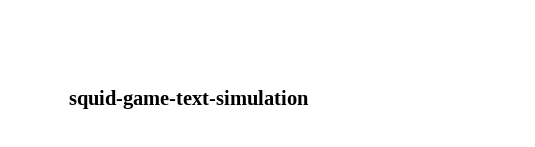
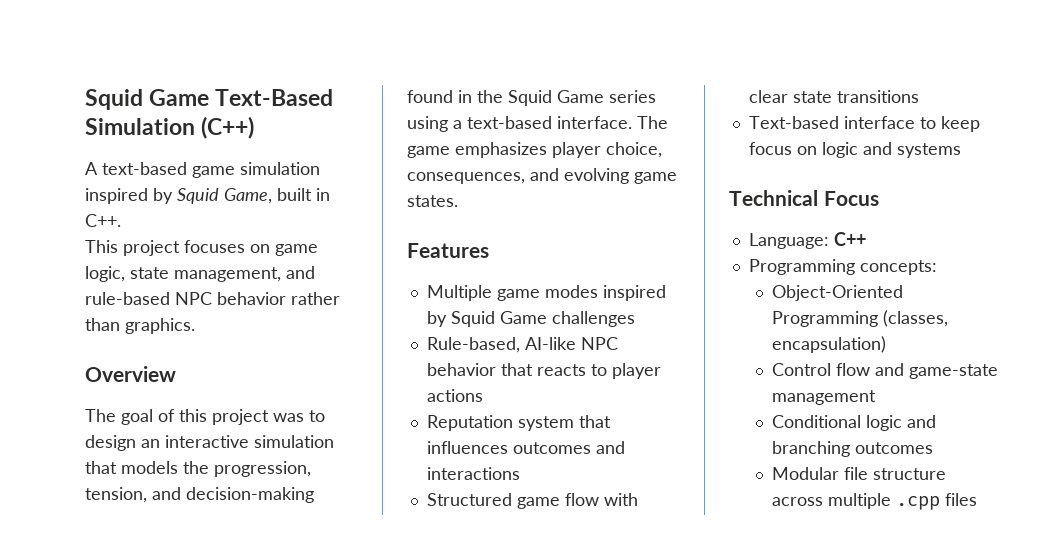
[69,90,309,109] squid-game-text-simulation -> [85,89,334,110] [85,116,255,139] [85,162,320,178] [85,188,330,204] [85,214,121,227] [85,240,318,256] [85,266,315,282] [85,292,340,305] [85,318,195,334] [85,366,176,382] [85,409,325,425] [85,435,334,451] [85,461,311,477] [85,487,314,503] [407,90,656,106] [407,116,668,132] [407,142,662,158] [407,168,677,184] [407,195,458,207] [407,243,489,258] [426,285,666,301] [426,311,635,327] [426,337,618,353] [426,363,661,379] [426,389,483,402] [426,415,611,431] [426,441,625,454] [426,467,520,480] [426,493,638,509] [748,90,919,103] [748,116,980,132] [748,142,961,158] [729,190,879,206] [748,232,866,249] [748,259,937,275] [772,285,904,301] [772,310,949,327] [772,336,887,353] [772,363,999,379] [772,390,877,405] [772,415,937,431] [772,441,934,457] [772,467,947,480] [772,493,978,510] Squid Game Text-Based Simulation (C++) // A text-based game simulation inspired by Squid Game, built in C++. // This project focuses on game logic, state management, and rule-based NPC behavior rather than graphics. // Overview // The goal of this project was to design an interactive simulation that models the progression, tension, and decision-making found in the Squid Game series using a text-based interface. The game emphasizes player choice, consequences, and evolving game states. // Features // Multiple game modes inspired by Squid Game challenges // Rule-based, AI-like NPC behavior that reacts to player actions // Reputation system that influences outcomes and interactions // Structured game flow with clear state transitions // Text-based interface to keep focus on logic and systems // Technical Focus // Language: C++ // Programming concepts: // Object-Oriented Programming (classes, encapsulation) // Control flow and game-state management // Conditional logic and branching outcomes // Modular file structure across multiple .cpp files

